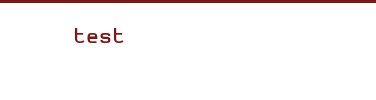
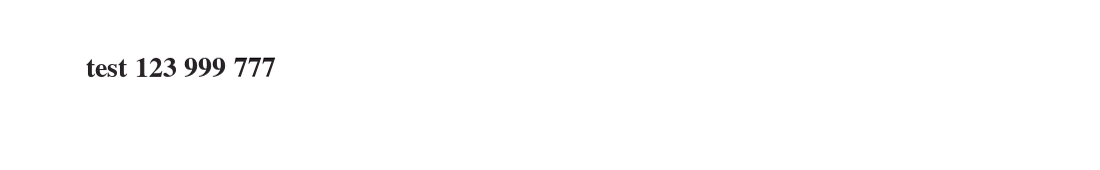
(125, 35) none -> [133,57,276,77] 123 999 777

